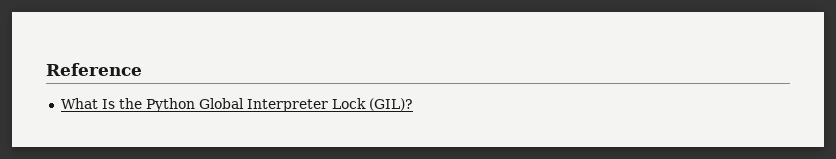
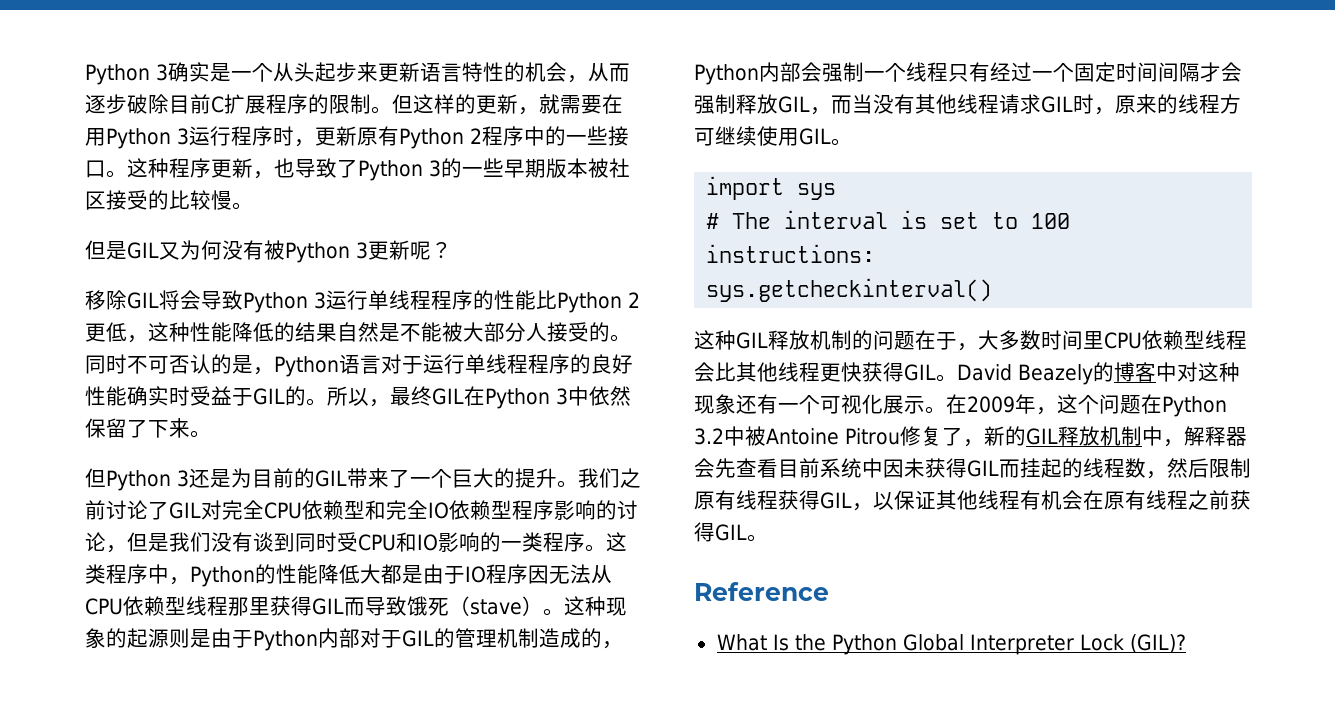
(46, 69) none -> [85,62,630,85] [85,94,623,115] [85,126,629,149] [85,158,630,181] [85,190,253,210] [85,240,452,263] [85,290,640,313] [85,322,631,343] [85,354,633,377] [85,386,631,409] [85,418,211,438] [85,468,641,491] [85,500,638,520] [85,532,627,553] [85,564,612,587] [85,596,627,616] [85,628,623,651] [694,62,1242,85] [694,94,1241,115] [694,126,852,146] [706,176,837,200] [706,210,1071,229] [706,244,876,263] [706,278,993,302] [694,330,1247,351] [694,362,1240,385] [694,394,1227,417] [694,426,1247,447] [694,458,1251,479] [694,490,1251,511] [694,522,768,542] Python 3确实是一个从头起步来更新语言特性的机会，从而逐步破除目前C扩展程序的限制。但这样的更新，就需要在用Python 3运行程序时，更新原有Python 2程序中的一些接口。这种程序更新，也导致了Python 3的一些早期版本被社区接受的比较慢。 // 但是GIL又为何没有被Python 3更新呢？ // 移除GIL将会导致Python 3运行单线程程序的性能比Python 2更低，这种性能降低的结果自然是不能被大部分人接受的。同时不可否认的是，Python语言对于运行单线程程序的良好性能确实时受益于GIL的。所以，最终GIL在Python 3中依然保留了下来。 // 但Python 3还是为目前的GIL带来了一个巨大的提升。我们之前讨论了GIL对完全CPU依赖型和完全IO依赖型程序影响的讨论，但是我们没有谈到同时受CPU和IO影响的一类程序。这类程序中，Python的性能降低大都是由于IO程序因无法从CPU依赖型线程那里获得GIL而导致饿死（stave）。这种现象的起源则是由于Python内部对于GIL的管理机制造成的，Python内部会强制一个线程只有经过一个固定时间间隔才会强制释放GIL，而当没有其他线程请求GIL时，原来的线程方可继续使用GIL。 // import sys // # The interval is set to 100 instructions: // sys.getcheckinterval() // 这种GIL释放机制的问题在于，大多数时间里CPU依赖型线程会比其他线程更快获得GIL。David Beazely的博客中对这种现象还有一个可视化展示。在2009年，这个问题在Python 3.2中被Antoine Pitrou修复了，新的GIL释放机制中，解释器会先查看目前系统中因未获得GIL而挂起的线程数，然后限制原有线程获得GIL，以保证其他线程有机会在原有线程之前获得GIL。 //

